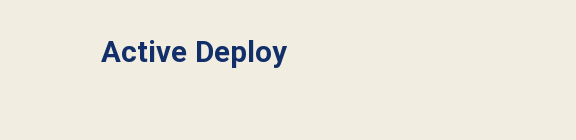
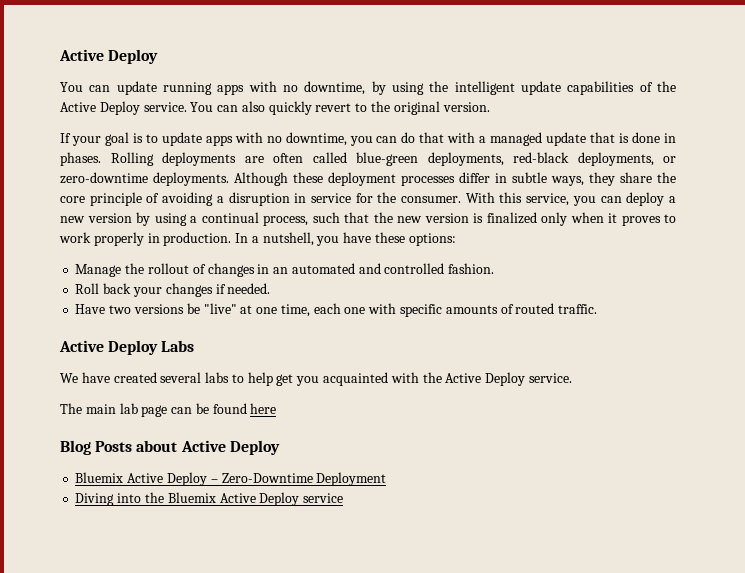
[101,40,288,68] Active Deploy -> [59,49,159,64] [60,81,676,95] [60,101,490,115] [60,132,677,146] [60,152,676,166] [60,172,676,186] [60,192,677,206] [60,212,676,226] [59,232,456,246] [75,263,495,277] [75,283,271,297] [75,303,598,317] [59,340,195,355] [60,372,572,386] [60,403,277,417] [60,440,280,455] [75,472,387,486] [75,492,344,506] Active Deploy // You can update running apps with no downtime, by using the intelligent update capabilities of the Active Deploy service. You can also quickly revert to the original version. // If your goal is to update apps with no downtime, you can do that with a managed update that is done in phases. Rolling deployments are often called blue-green deployments, red-black deployments, or zero-downtime deployments. Although these deployment processes differ in subtle ways, they share the core principle of avoiding a disruption in service for the consumer. With this service, you can deploy a new version by using a continual process, such that the new version is finalized only when it proves to work properly in production. In a nutshell, you have these options: // Manage the rollout of changes in an automated and controlled fashion. // Roll back your changes if needed. // Have two versions be "live" at one time, each one with specific amounts of routed traffic. // Active Deploy Labs // We have created several labs to help get you acquainted with the Active Deploy service. // The main lab page can be found here // Blog Posts about Active Deploy // Bluemix Active Deploy – Zero-Downtime Deployment // Diving into the Bluemix Active Deploy service

